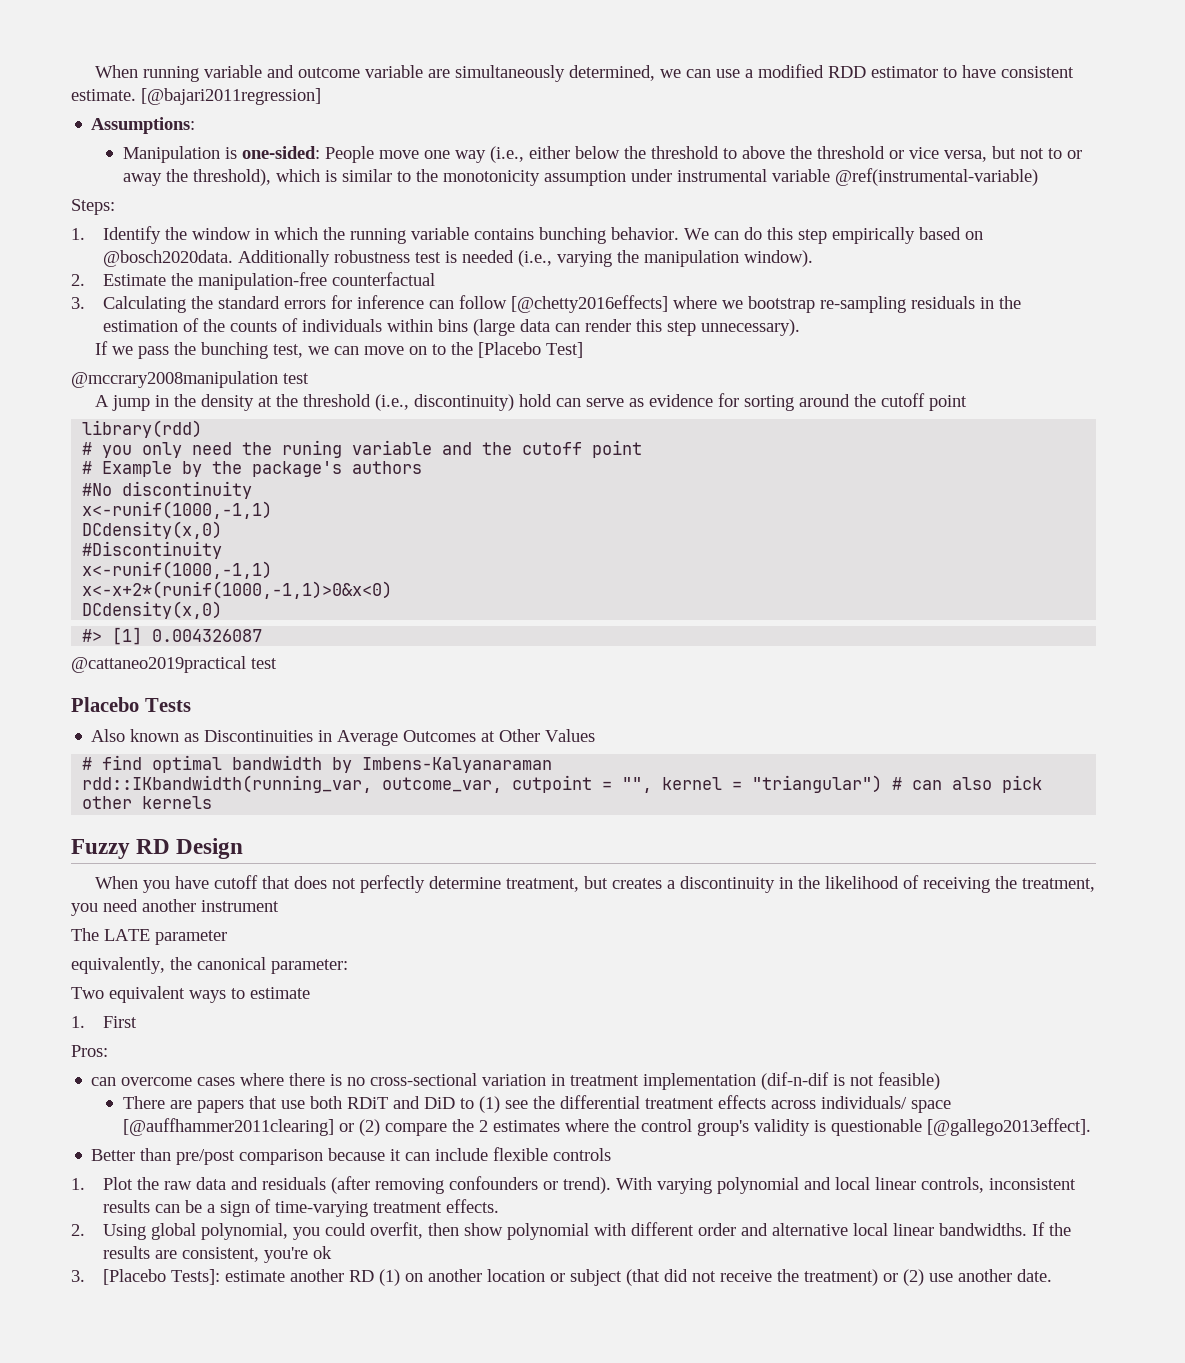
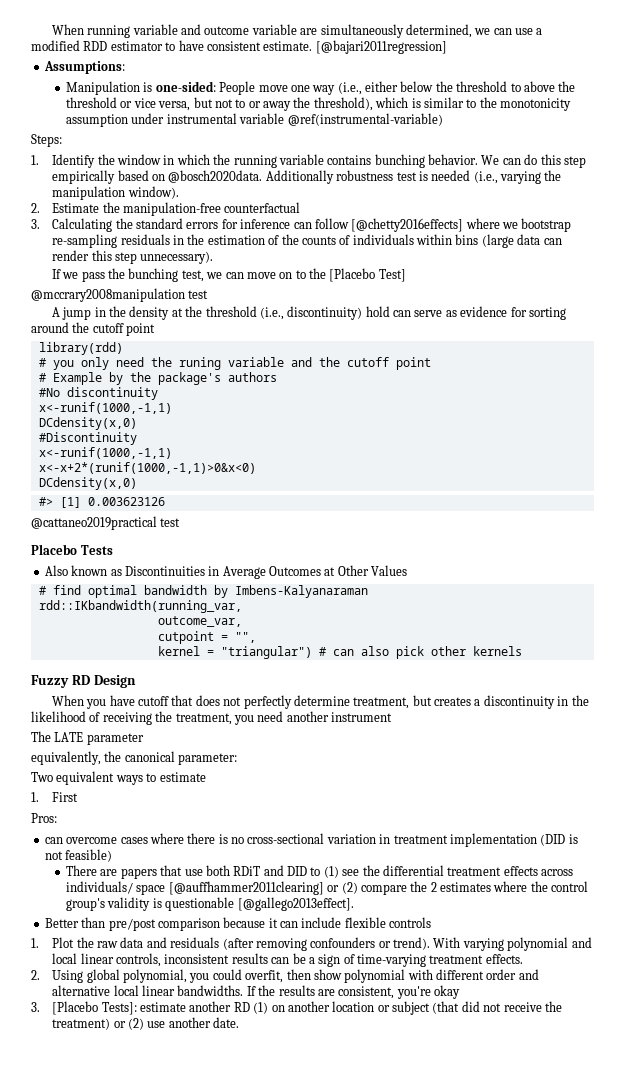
[152,629,263,642] 0.004326087 -> [87,497,165,506] 0.003623126
(373, 784) none -> (242, 606) //
(503, 785) none -> (242, 621) //
(653, 785) none -> (256, 637) //
[761,1072,830,1090] (dif-n-dif -> [540,834,566,846] (DID
[424,1097,456,1109] DiD -> [287,866,308,876] DID
[312,1246,332,1259] ok -> [434,985,461,999] okay

